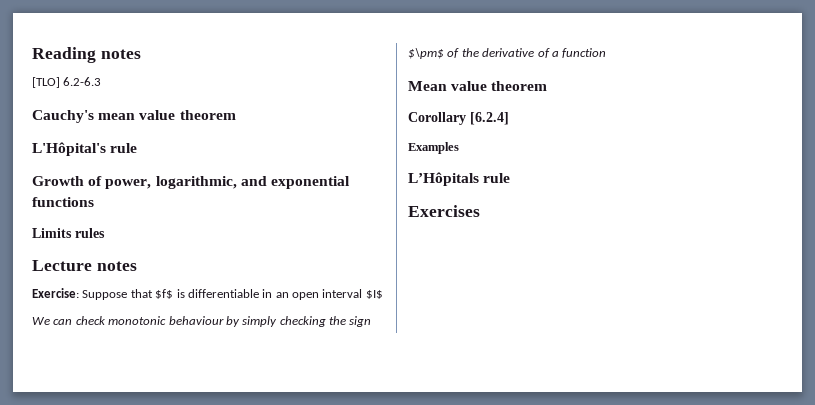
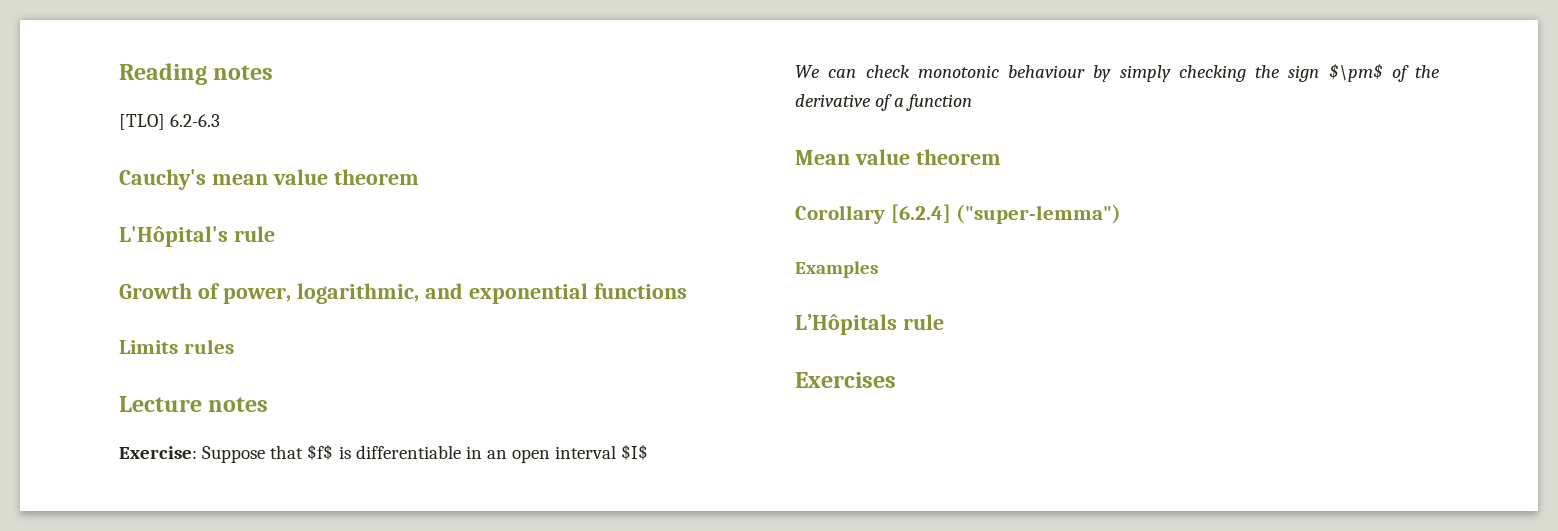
(509, 118) none -> [956,204,1122,224] ("super-lemma")

